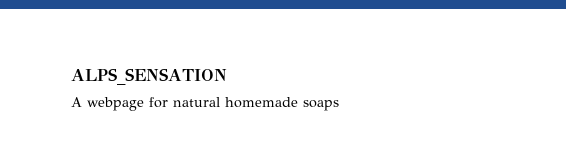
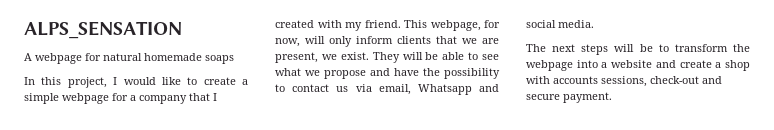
(339, 105) none -> [24,77,248,88] [24,93,217,104] [275,20,500,31] [275,36,499,47] [275,52,499,63] [275,68,500,79] [275,84,499,95] [526,20,594,28] [526,44,750,55] [526,60,750,71] [526,76,722,87] [526,92,612,103] // In this project, I would like to create a simple webpage for a company that I created with my friend. This webpage, for now, will only inform clients that we are present, we exist. They will be able to see what we propose and have the possibility to contact us via email, Whatsapp and social media. // The next steps will be to transform the webpage into a website and create a shop with accounts sessions, check-out and secure payment.

